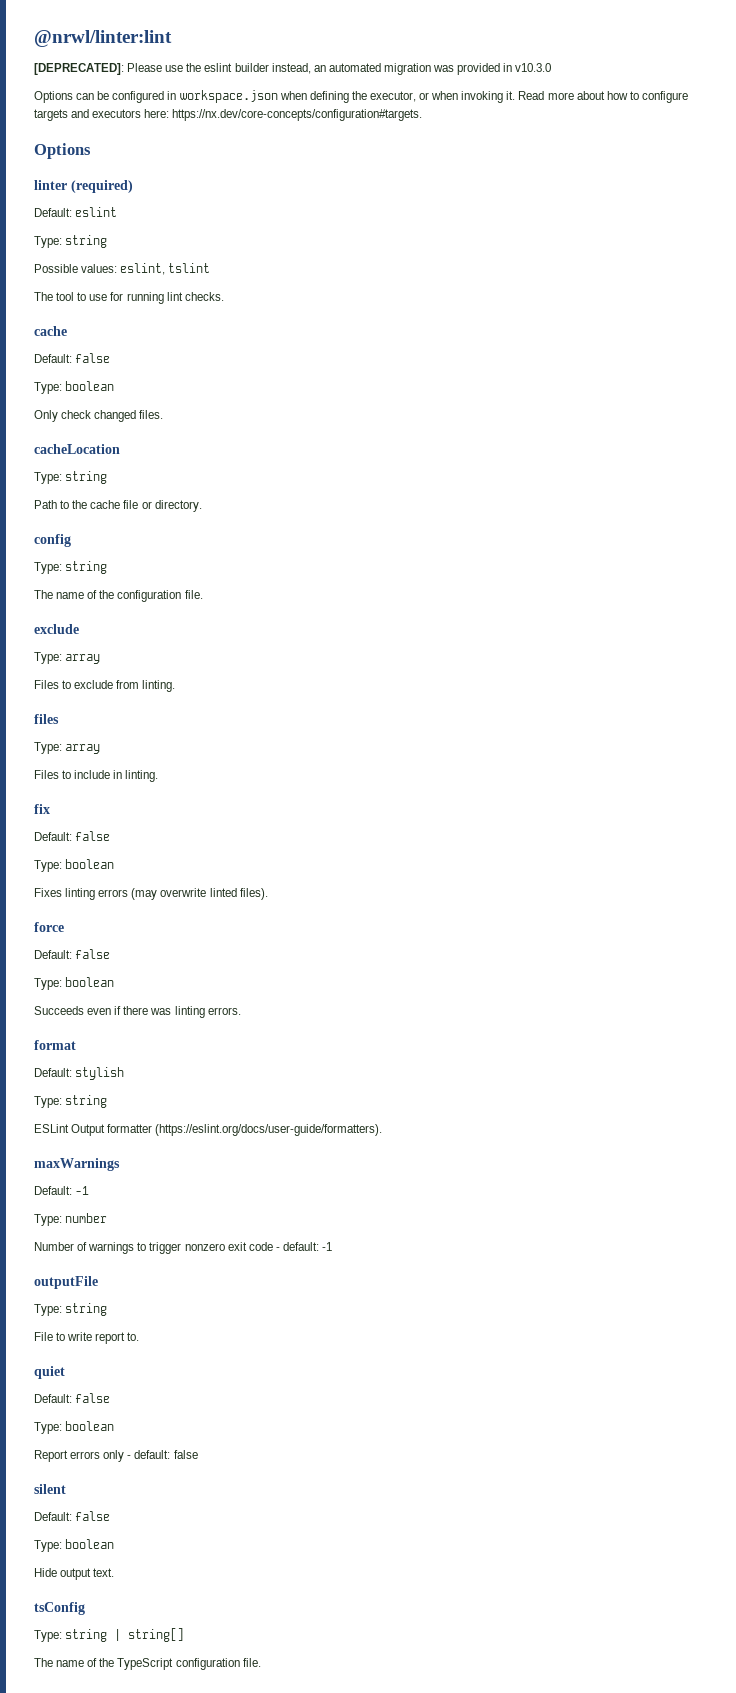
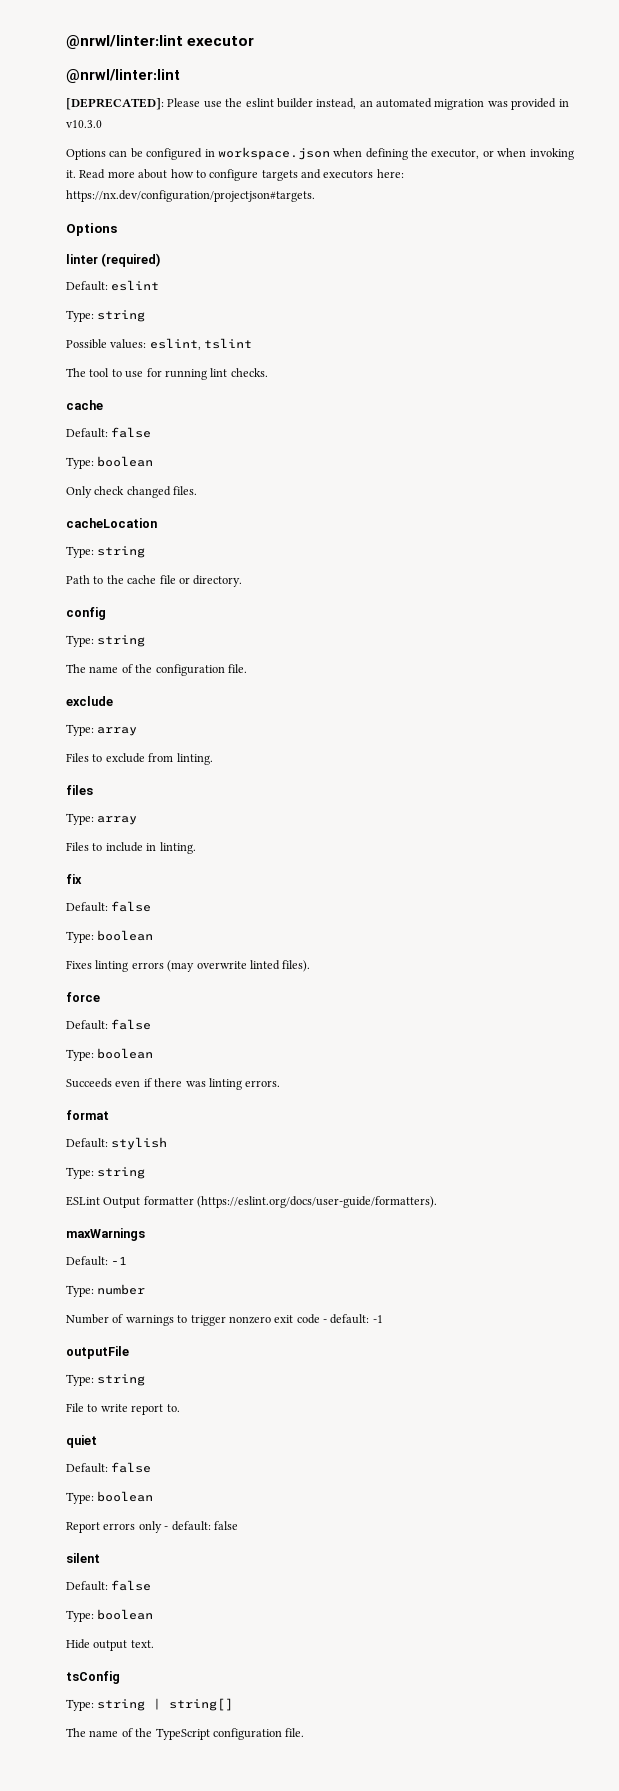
[34,30,172,47] @nrwl/linter:lint -> [66,35,255,49] [66,69,180,83] @nrwl/linter:lint executor // @nrwl/linter:lint
[172,109,423,121] https://nx.dev/core-concepts/configuration#targets. -> [66,190,315,202] https://nx.dev/configuration/projectjson#targets.

